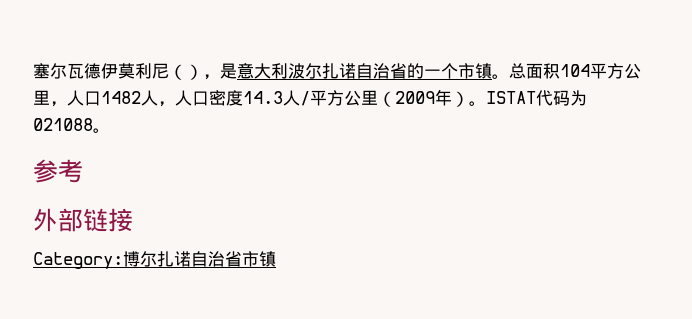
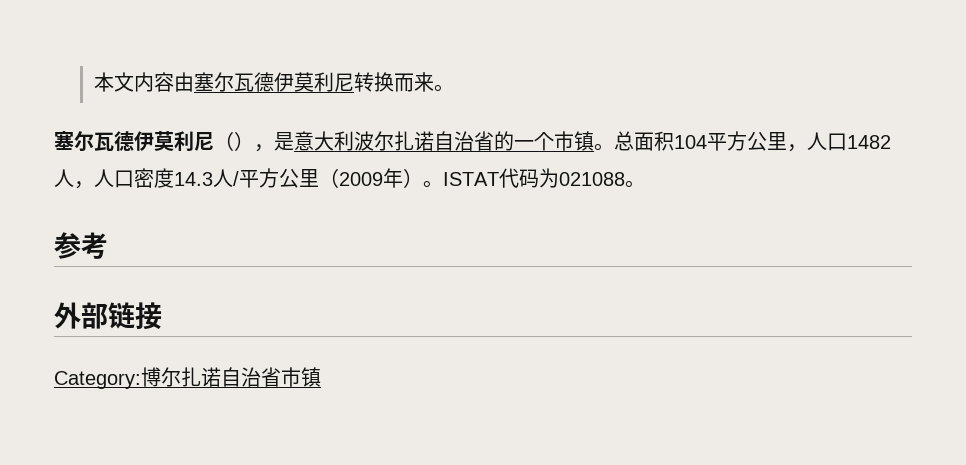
(33, 71) none -> [93,72,454,92] 本文内容由塞尔瓦德伊莫利尼转换而来。 //

